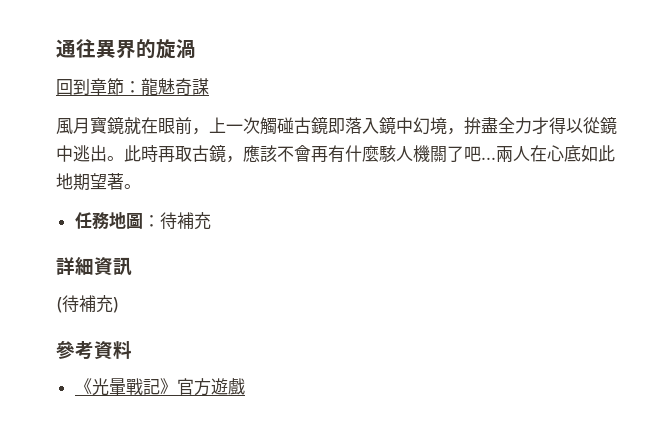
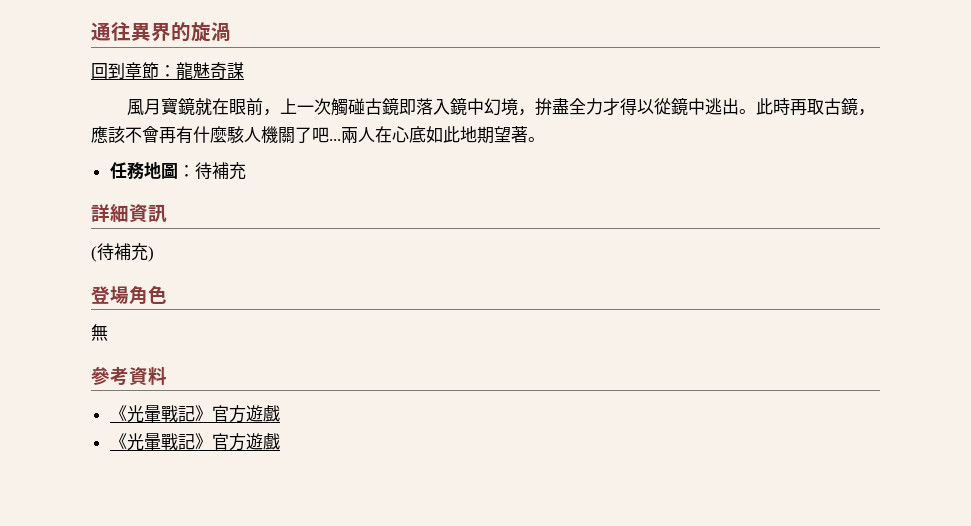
(119, 305) none -> [91,285,167,305] [91,324,108,341] // 登場角色 // 無
(245, 386) none -> [109,433,280,451] // 《光暈戰記》官方遊戲

